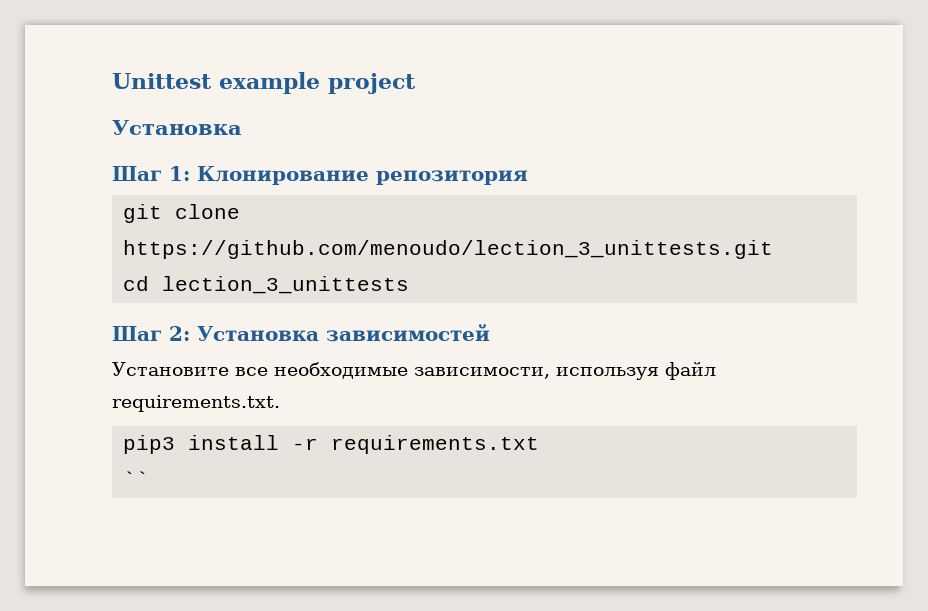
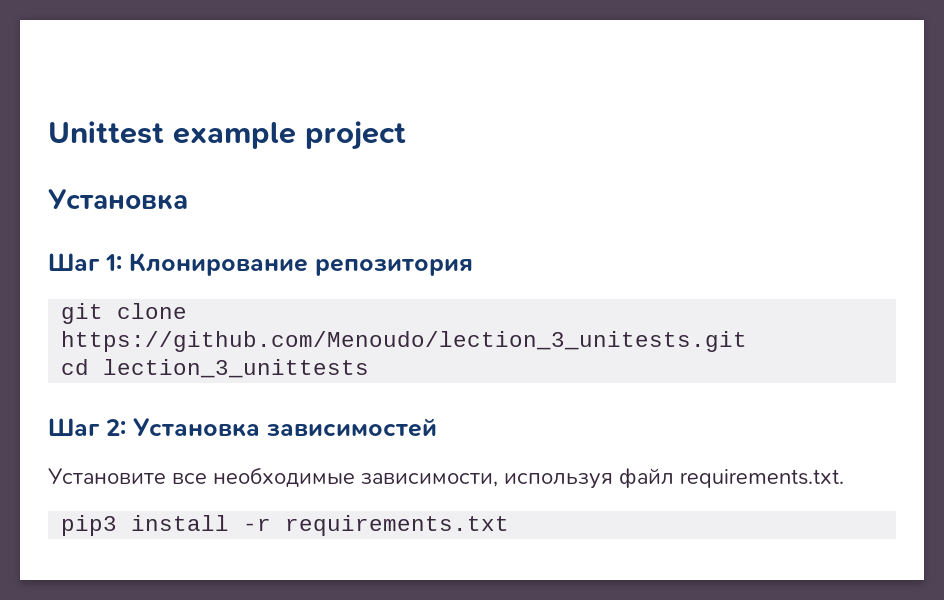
[123,240,774,259] https://github.com/menoudo/lection_3_unittests.git -> [61,331,748,352] https://github.com/Menoudo/lection_3_unitests.git
[123,471,150,486] // `` -> (510, 525) none

